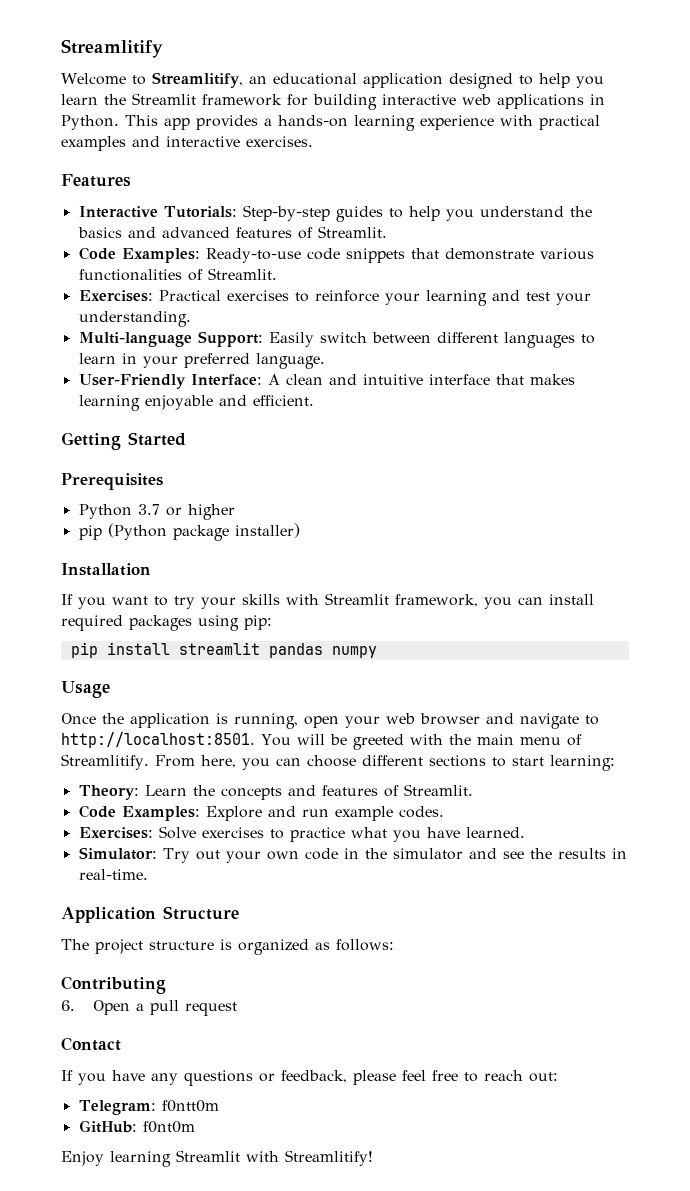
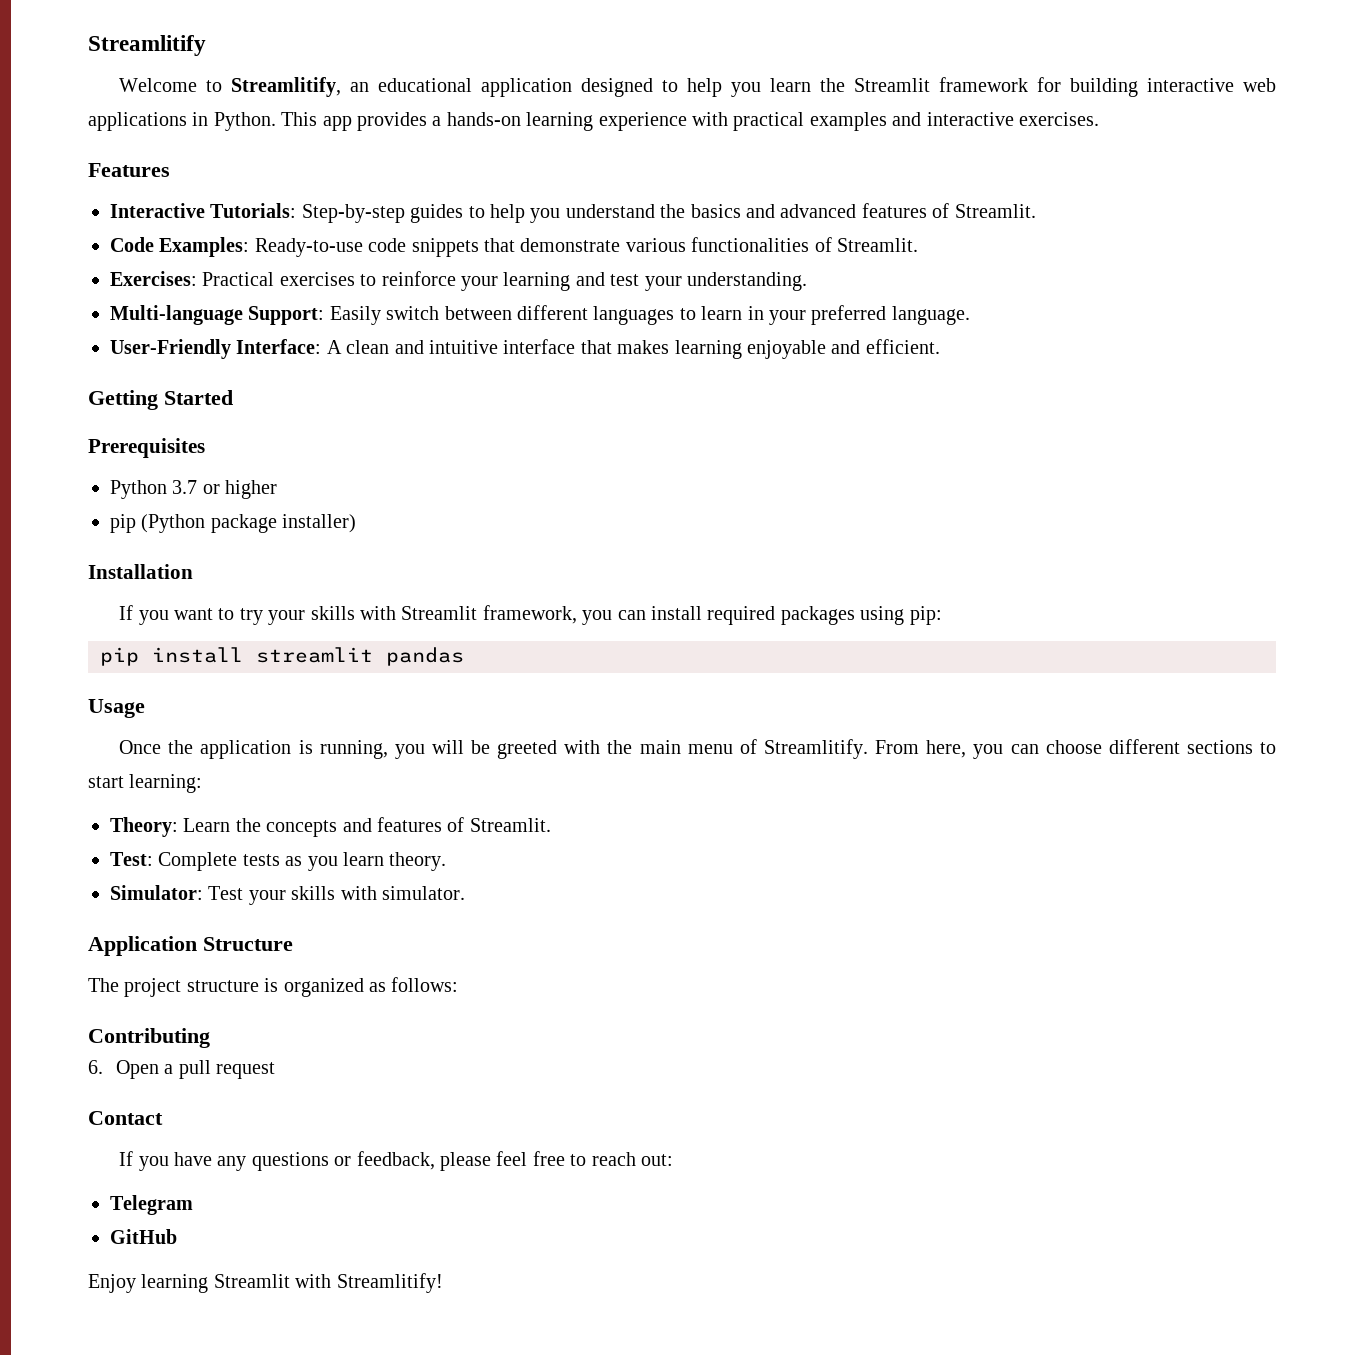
[331,646,377,658] numpy -> (464, 656) none
[304,713,599,729] [61,732,291,748] open your web browser and navigate to http://localhost:8501. You -> [394,744,425,759] you
[78,805,444,821] [78,826,525,842] [78,847,627,863] [78,869,148,880] Code Examples: Explore and run example codes. // Exercises: Solve exercises to practice what you have learned. // Simulator: Try out your own code in the simulator and see the results in real-time. -> [110,852,447,871] [110,885,465,905] Test: Complete tests as you learn theory. // Simulator: Test your skills with simulator.
[78,1100,219,1115] [78,1120,195,1133] Telegram: f0ntt0m // GitHub: f0nt0m -> [110,1195,193,1215] [110,1229,177,1244] Telegram // GitHub

